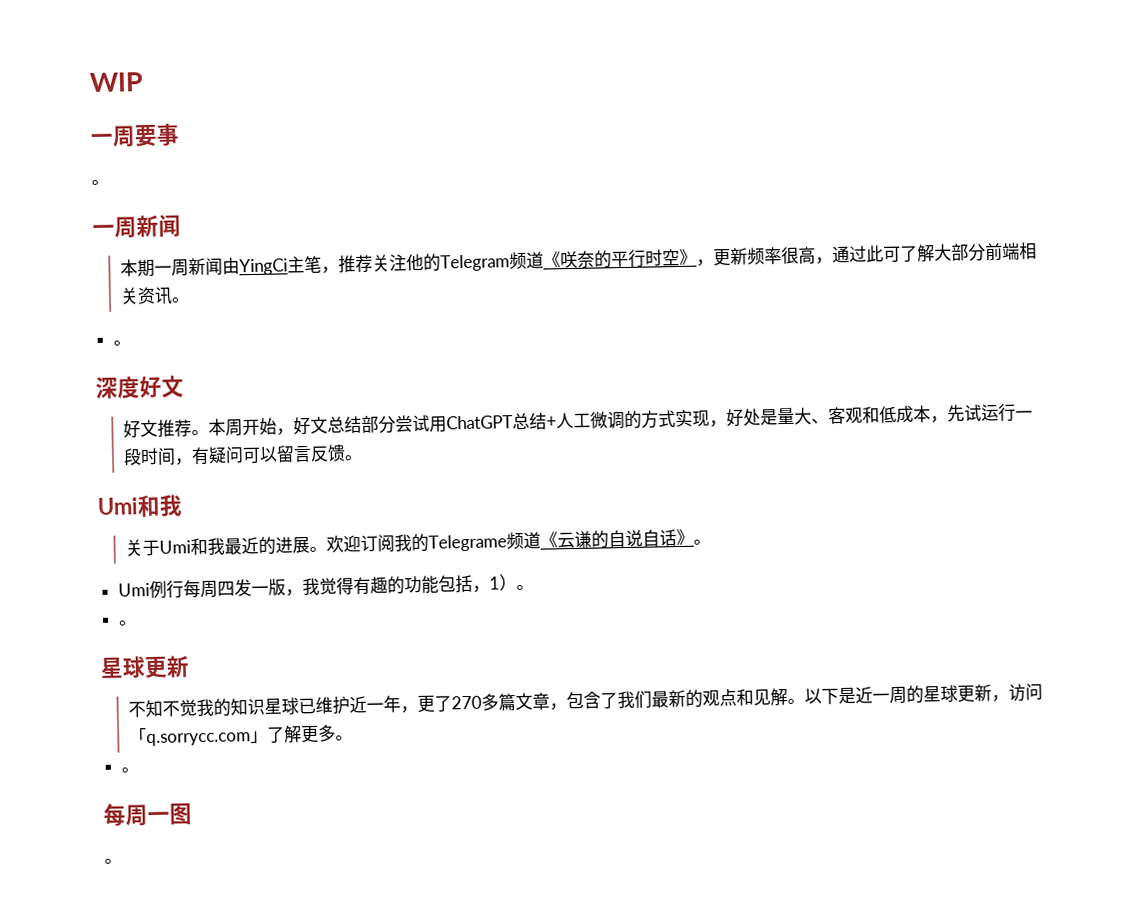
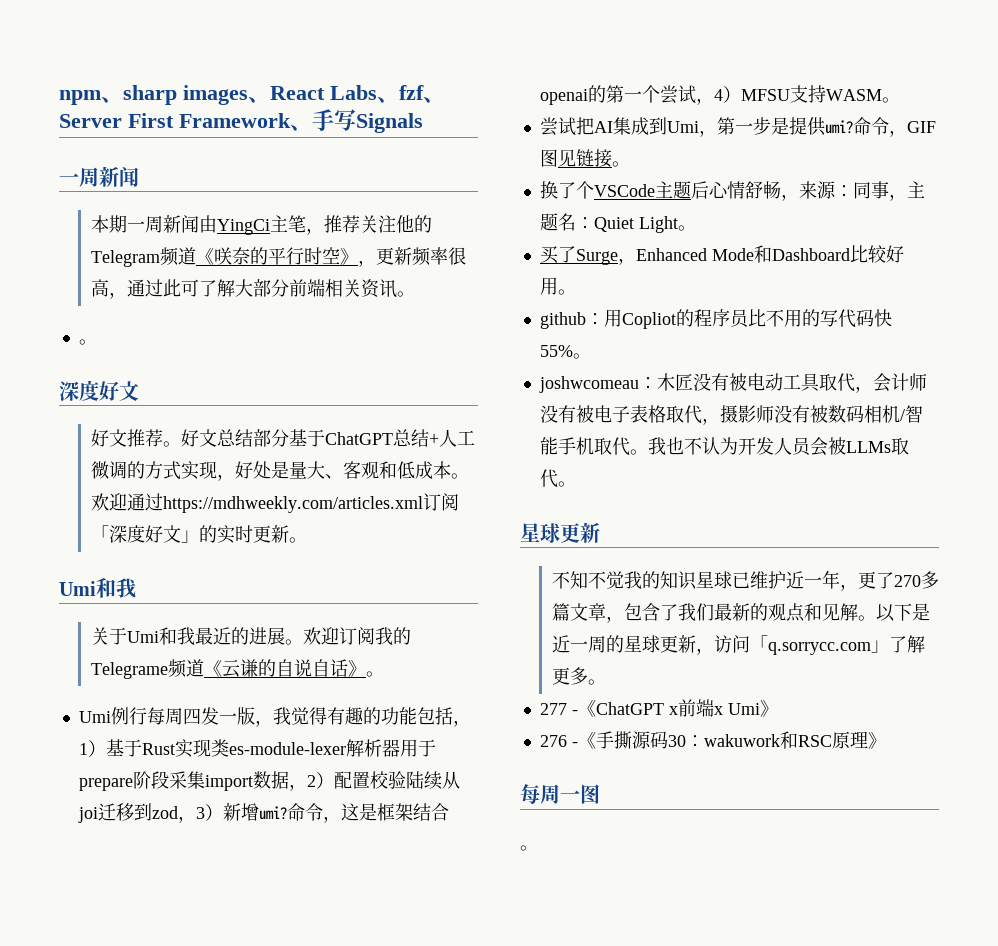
[89,72,144,93] [90,123,180,148] [91,179,109,186] WIP // 一周要事 // 。 -> [59,85,445,105] [59,109,423,133] npm、sharp images、React Labs、fzf、Server First Framework、手写Signals
[207,417,294,437] 本周开始， -> (181, 444) none
[394,414,447,433] 尝试用 -> [288,429,325,447] 基于
[929,403,1033,424] [122,444,346,466] ，先试运行一段时间，有疑问可以留言反馈 -> [450,473,469,479] [90,493,459,513] [90,525,289,544] 。欢迎通过https://mdhweekly.com/articles.xml订阅「深度好文」的实时更新
[515,584,534,591] 。 // -> [105,739,436,758] [78,771,460,791] [77,803,449,823] [539,85,900,105] [539,117,936,137] [539,149,630,168] [539,181,925,201] [539,213,696,233] [539,245,904,265] [539,277,576,295] [539,309,892,329] [539,345,591,359] [538,373,927,393] [539,405,923,425] [539,437,909,456] [539,469,558,488] 基于Rust实现类es-module-lexer解析器用于prepare阶段采集import数据，2）配置校验陆续从joi迁移到zod，3）新增umi?命令，这是框架结合openai的第一个尝试，4）MFSU支持WASM。 // 尝试把AI集成到Umi，第一步是提供umi?命令，GIF图见链接。 // 换了个VSCode主题后心情舒畅，来源：同事，主题名：Quiet Light。 // 买了Surge，Enhanced Mode和Dashboard比较好用。 // github：用Copliot的程序员比不用的写代码快55%。 // joshwcomeau：木匠没有被电动工具取代，会计师没有被电子表格取代，摄影师没有被数码相机/智能手机取代。我也不认为开发人员会被LLMs取代
[120,767,139,773] 。 -> [539,699,778,717] [539,731,886,749] 277 -《ChatGPT x前端x Umi》 // 276 -《手撕源码30：wakuwork和RSC原理》

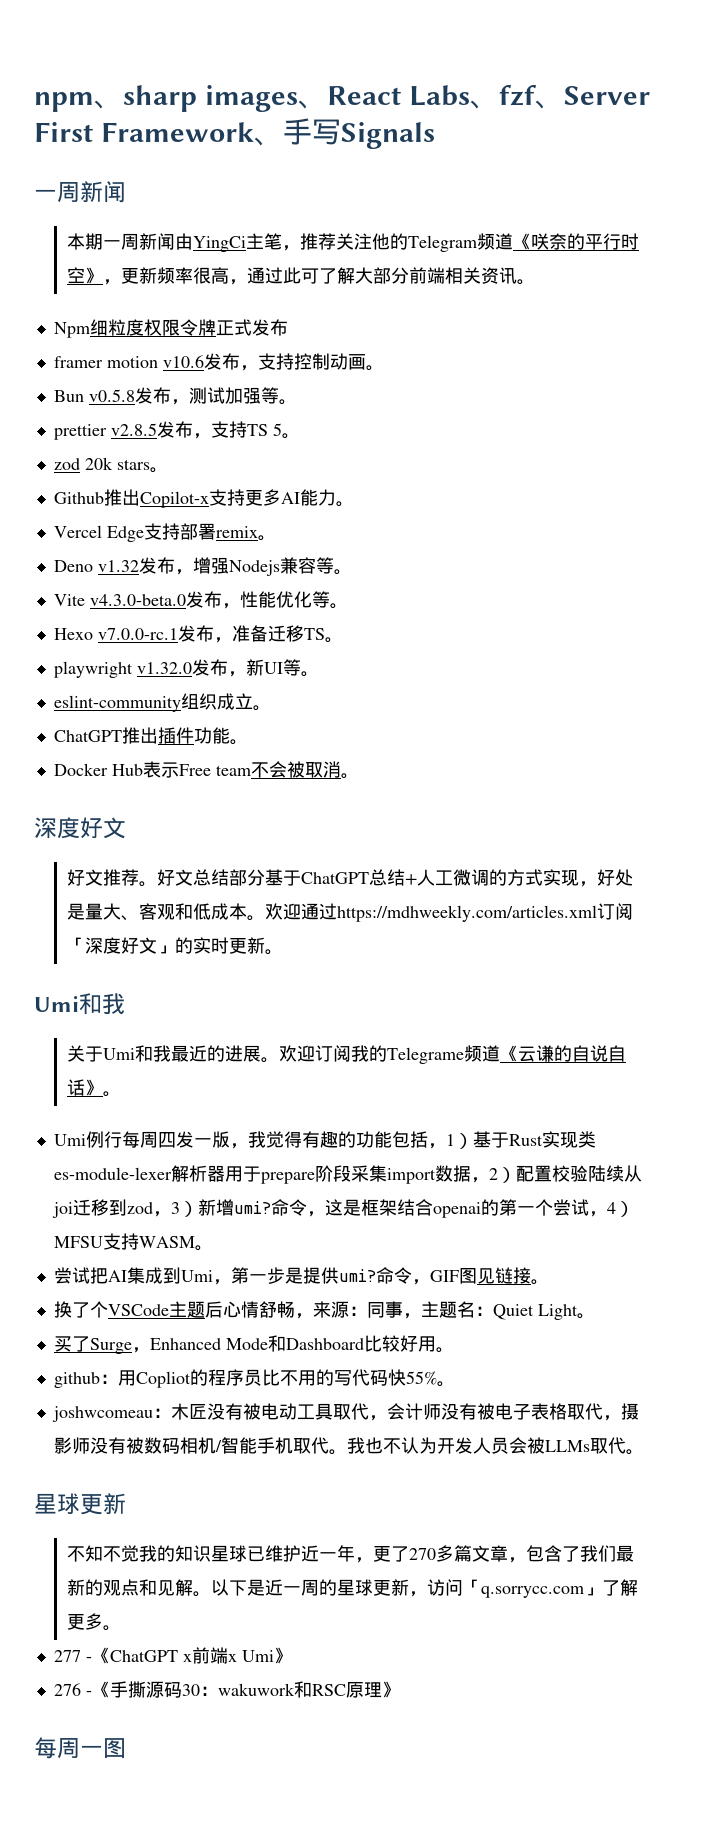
(415, 294) none -> [53,319,288,338] [53,353,384,371] [53,387,297,405] [53,421,300,440] [53,457,168,473] [53,489,354,508] [53,523,276,542] [53,557,352,576] [53,591,348,609] [53,625,343,643] [53,659,319,678] [53,693,271,712] [53,727,248,745] [53,761,341,778] Npm细粒度权限令牌正式发布 // framer motion v10.6发布，支持控制动画。 // Bun v0.5.8发布，测试加强等。 // prettier v2.8.5发布，支持TS 5。 // zod 20k stars。 // Github推出Copilot-x支持更多AI能力。 // Vercel Edge支持部署remix。 // Deno v1.32发布，增强Nodejs兼容等。 // Vite v4.3.0-beta.0发布，性能优化等。 // Hexo v7.0.0-rc.1发布，准备迁移TS。 // playwright v1.32.0发布，新UI等。 // eslint-community组织成立。 // ChatGPT推出插件功能。 // Docker Hub表示Free team不会被取消
[520,845,538,851] // 。 -> (126, 1748) none

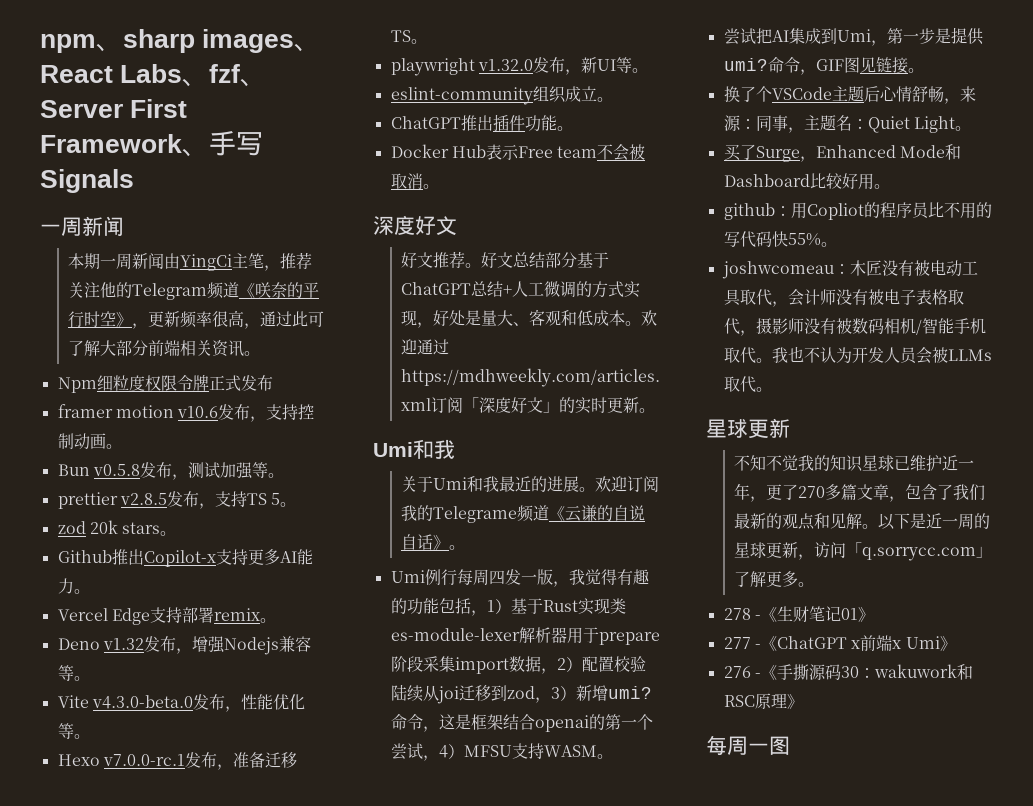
(121, 1628) none -> [723,606,874,622] // 278 -《生财笔记01》

